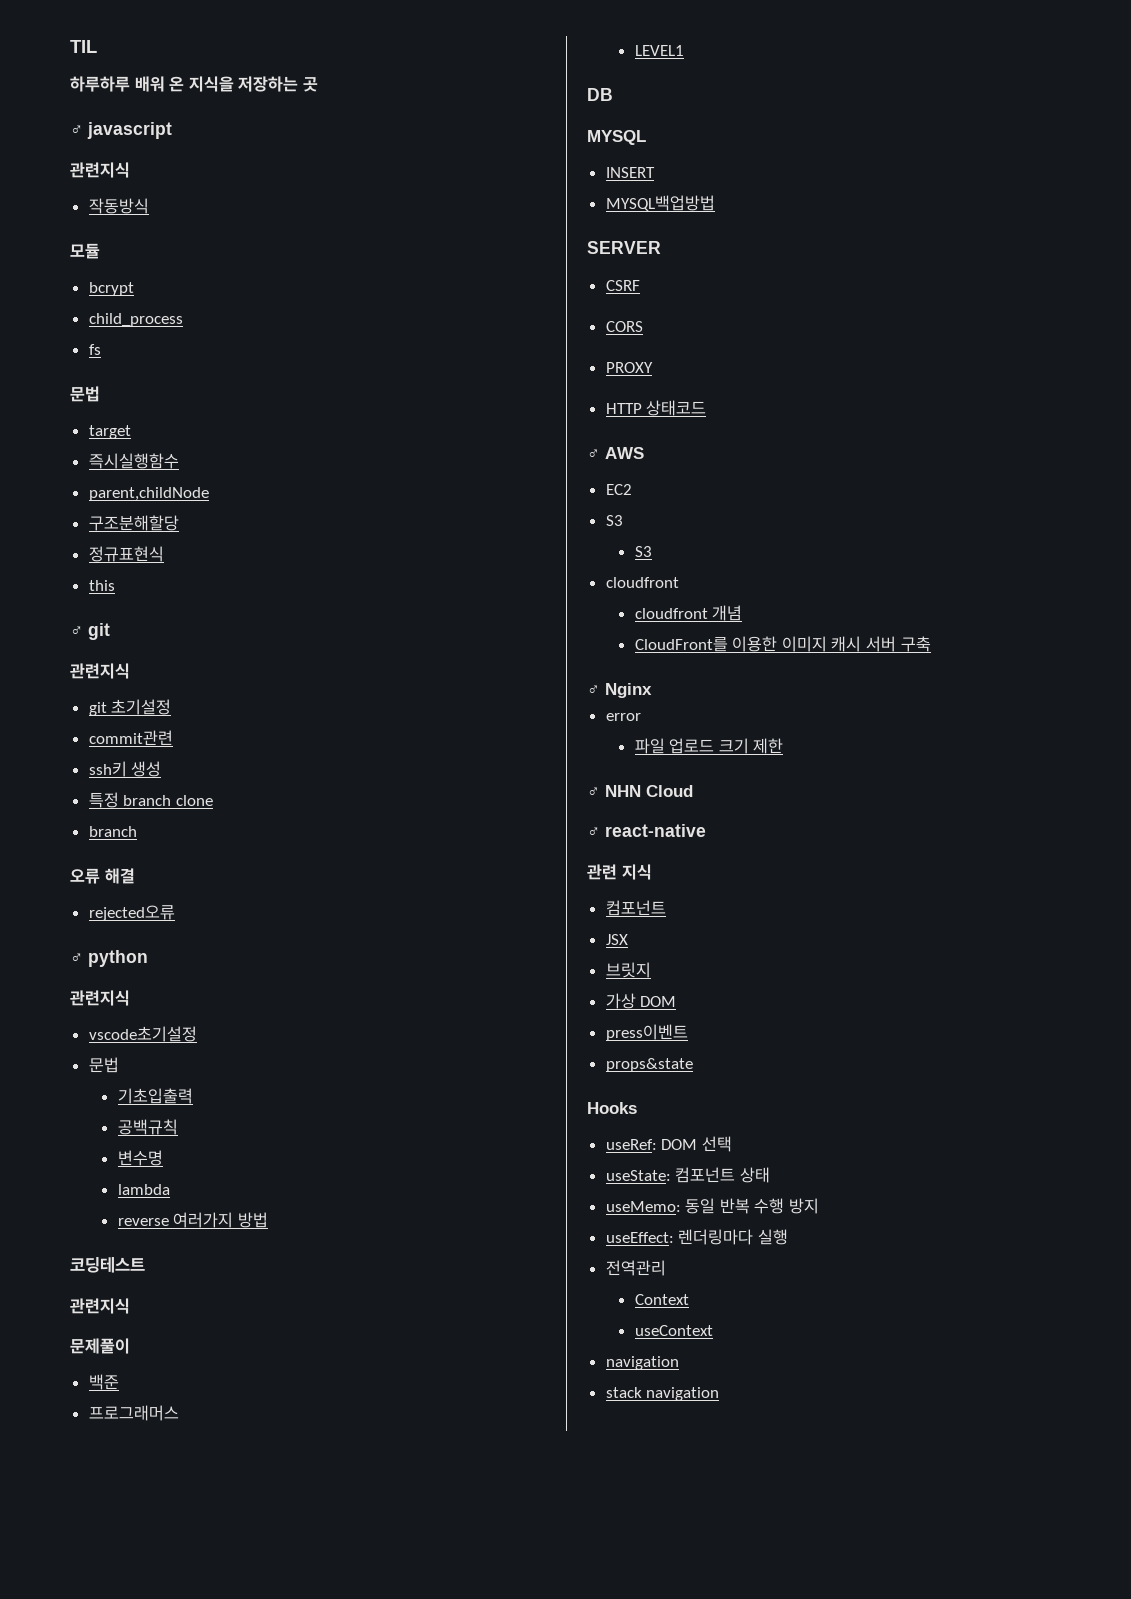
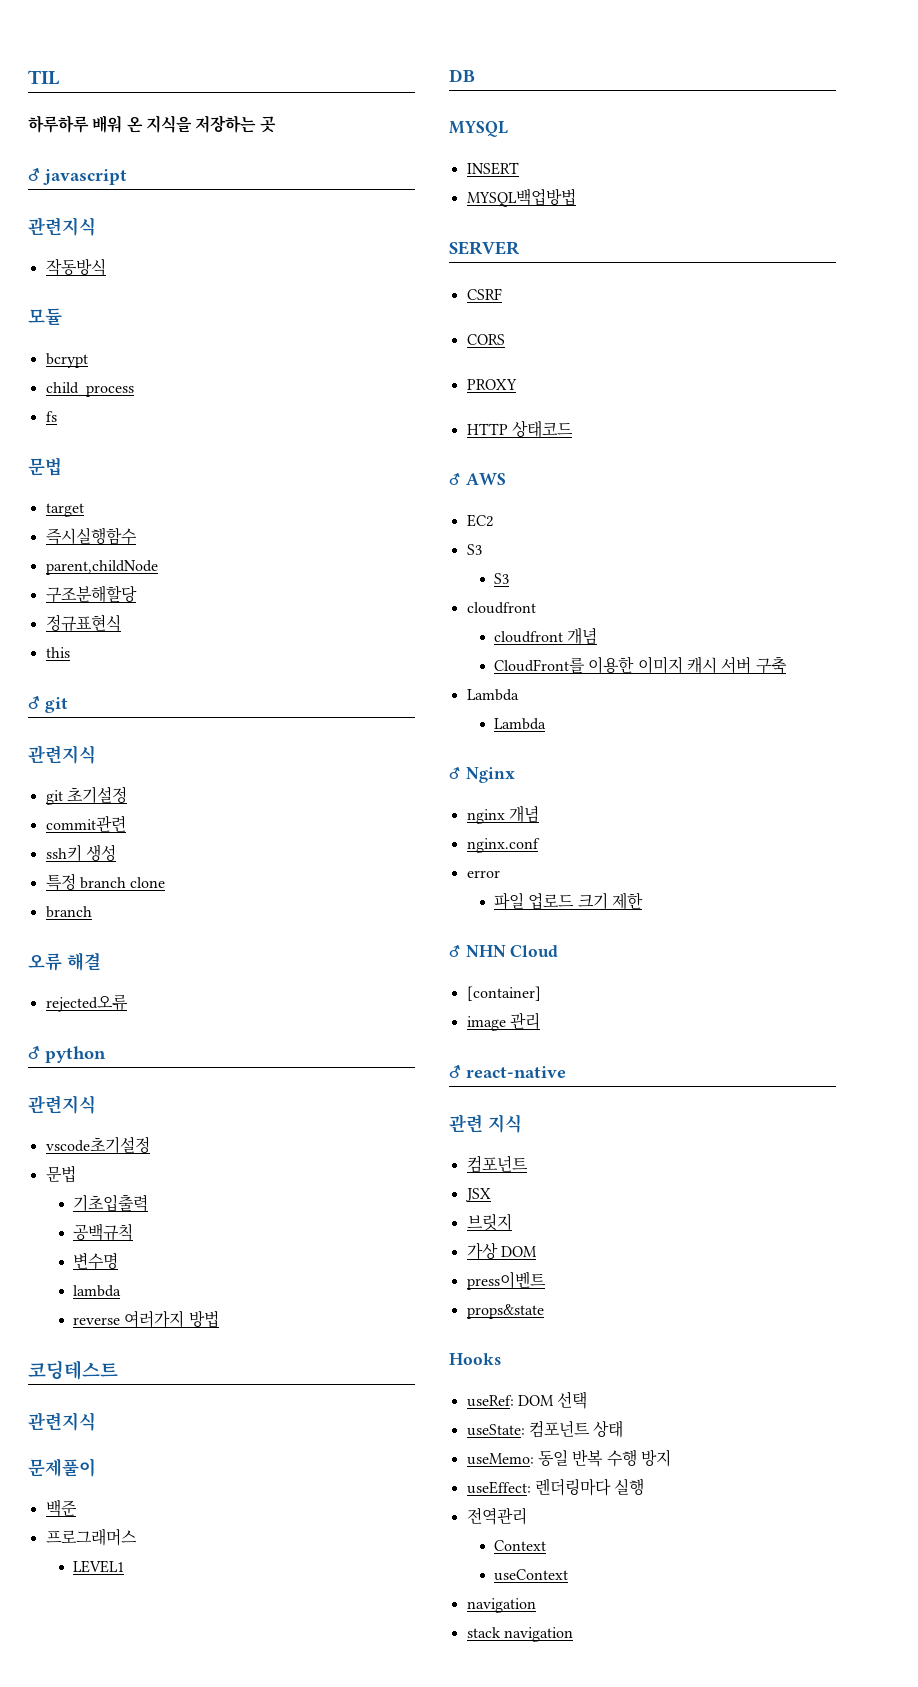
(931, 644) none -> [466,689,519,701] [494,718,547,730] // Lambda // Lambda
(652, 690) none -> [466,805,539,824] [466,838,540,853] // nginx 개념 // nginx.conf
(693, 791) none -> [466,986,541,1001] [466,1012,540,1031] // [container] // image 관리

